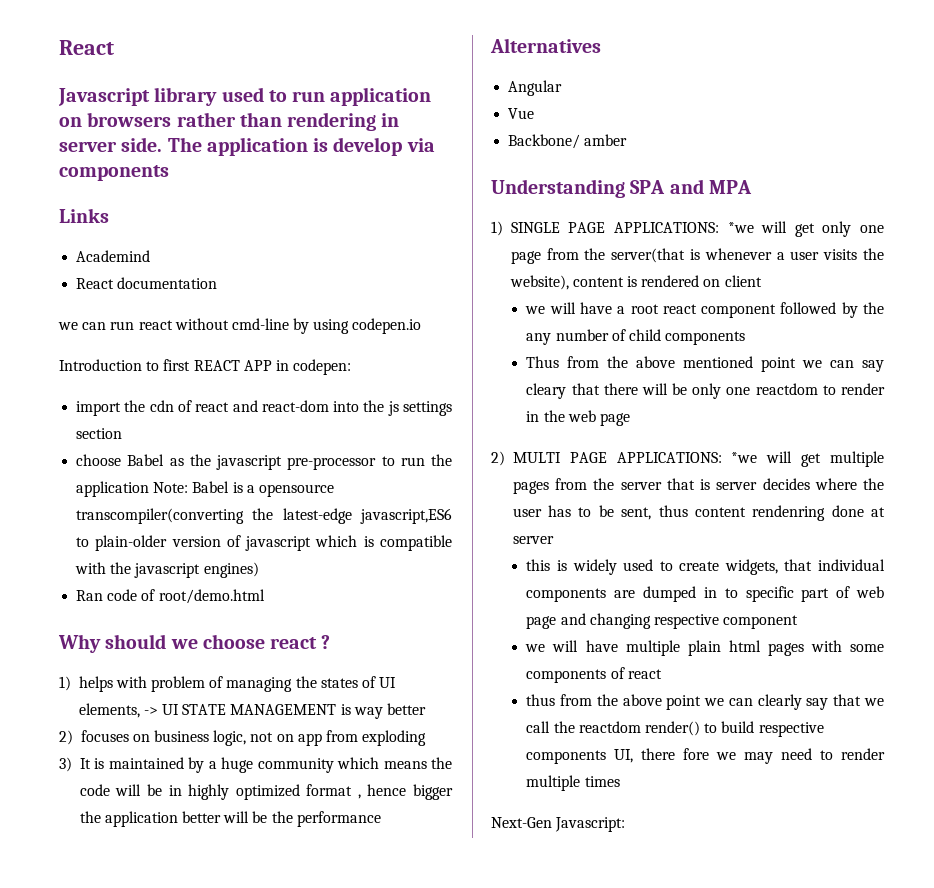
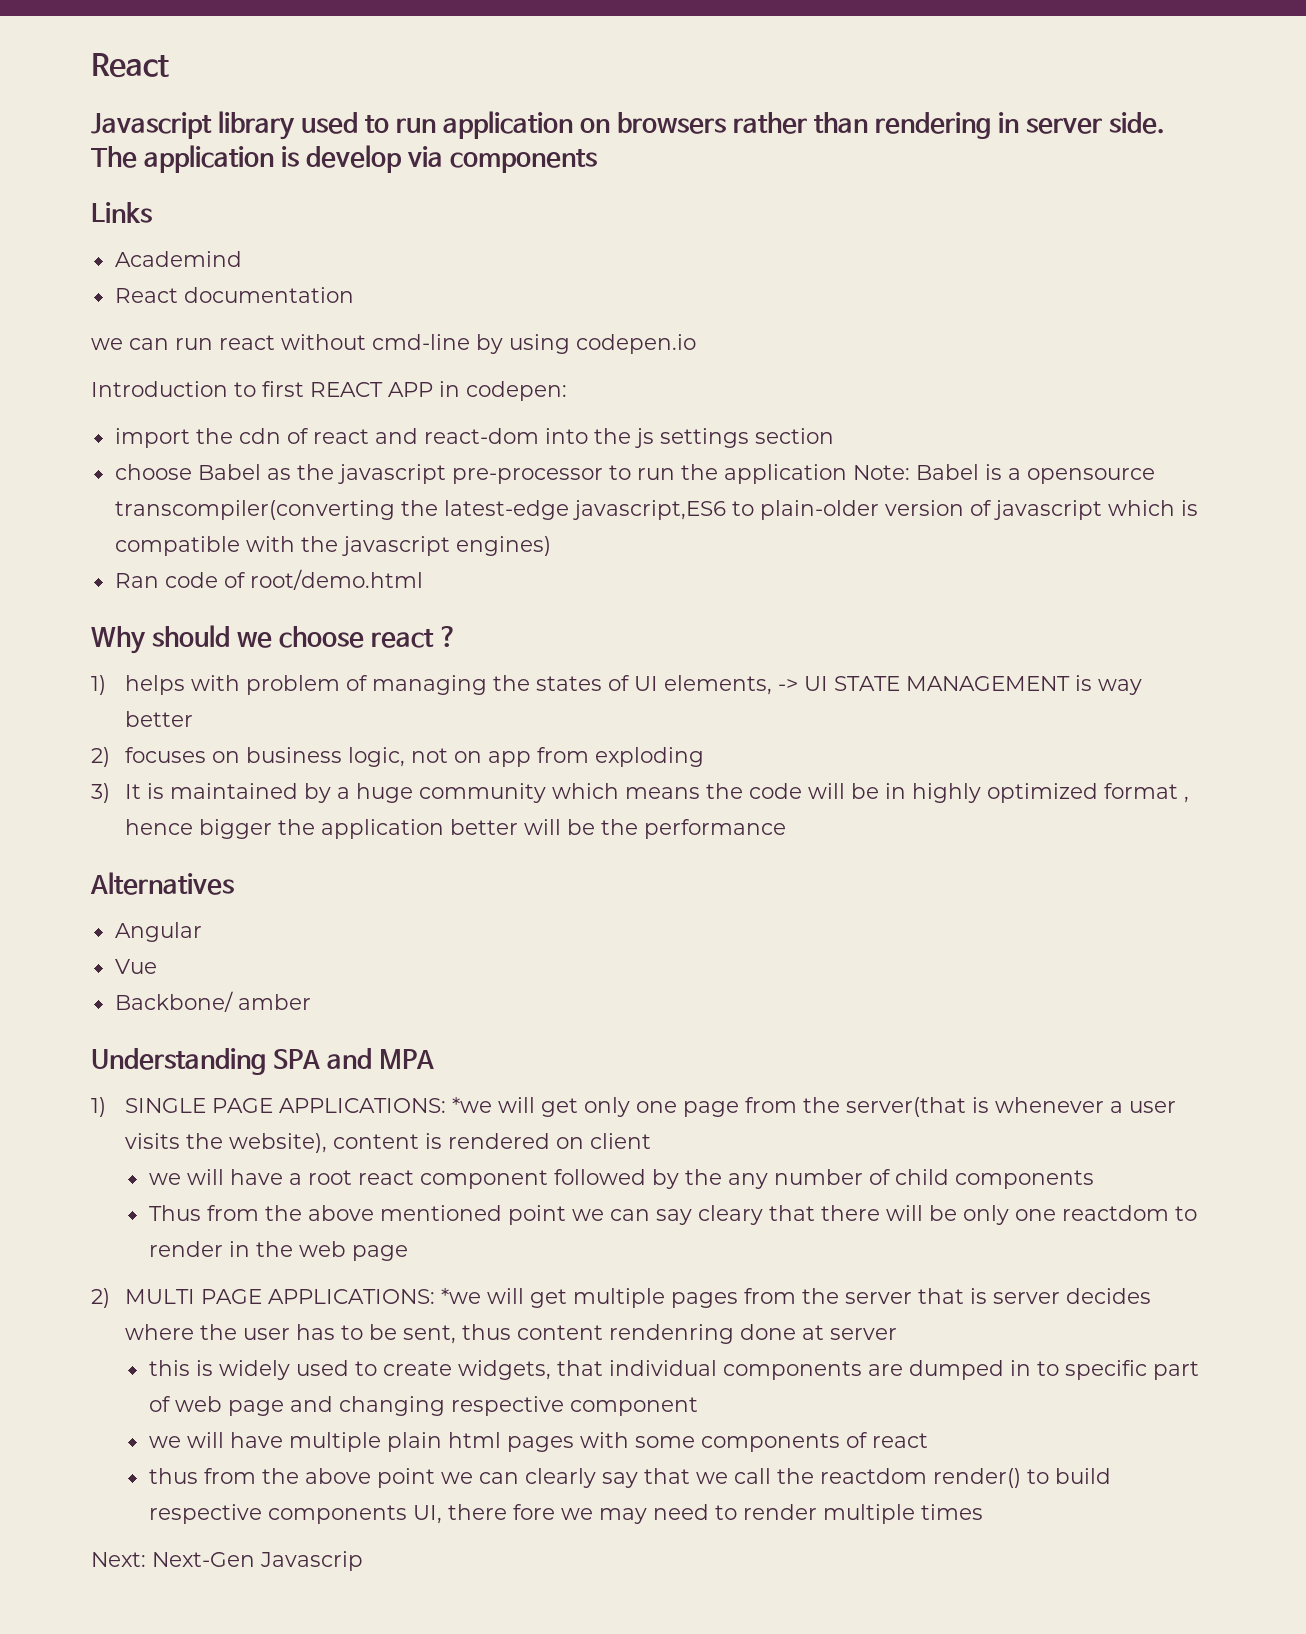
[491,817,626,832] Next-Gen Javascript: -> [91,1551,363,1571] Next: Next-Gen Javascrip

